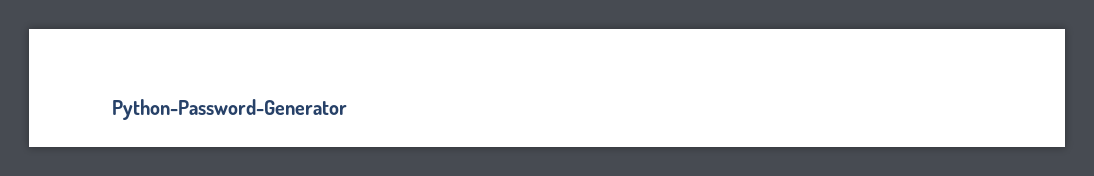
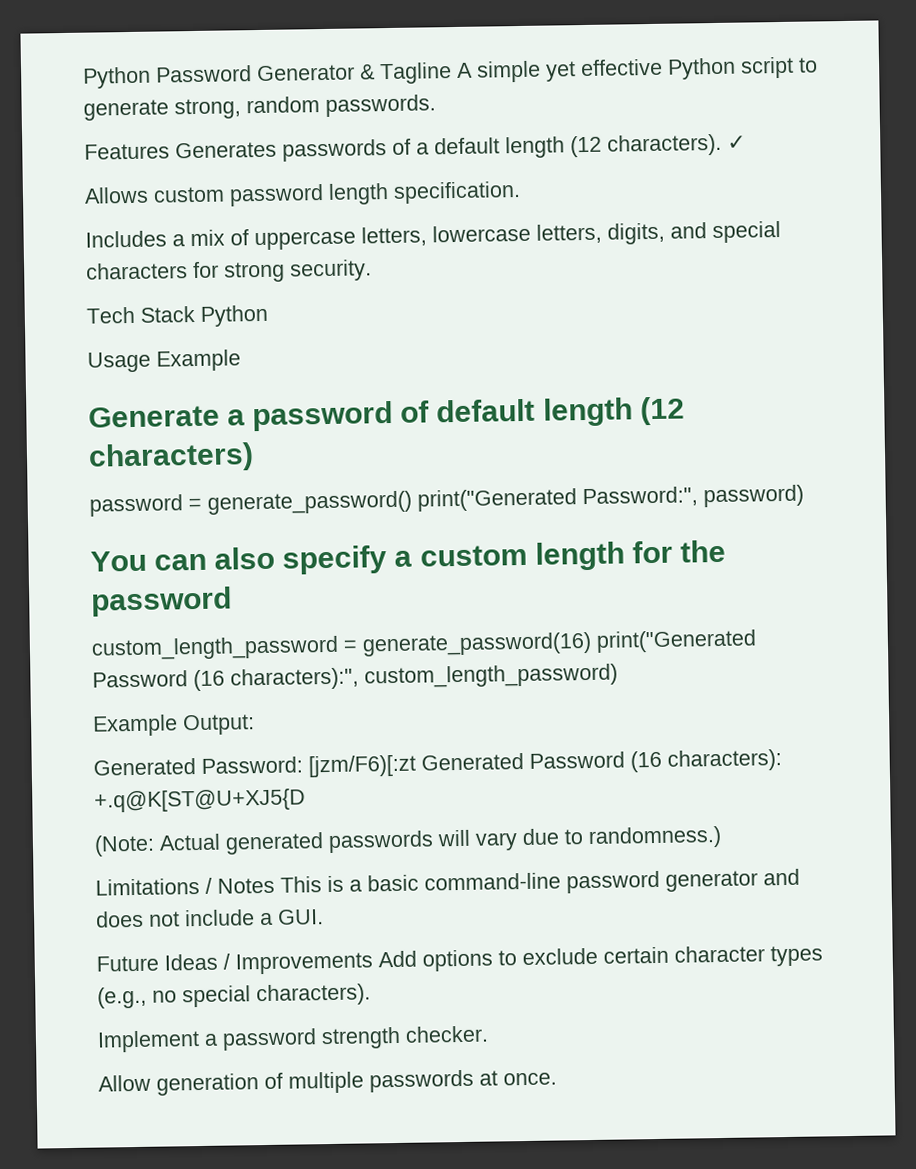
[112,99,347,120] Python-Password-Generator -> [83,56,818,89] [83,94,436,121] [84,133,746,162] [84,181,521,207] [85,221,781,251] [86,259,372,283] [86,304,269,327] [87,349,241,373] [88,396,685,432] [88,442,254,473] [89,484,804,517] [90,539,726,575] [91,586,232,617] [91,629,757,661] [92,663,618,692] [92,714,255,737] [93,749,782,778] [94,788,306,813] [94,825,722,857] [95,868,800,896] [95,909,324,928] [96,945,823,975] [97,983,371,1009] [97,1025,489,1053] [98,1069,557,1096] Python Password Generator & Tagline A simple yet effective Python script to generate strong, random passwords. // Features Generates passwords of a default length (12 characters). ✓ // Allows custom password length specification. // Includes a mix of uppercase letters, lowercase letters, digits, and special characters for strong security. // Tech Stack Python // Usage Example // Generate a password of default length (12 characters) // password = generate_password() print("Generated Password:", password) // You can also specify a custom length for the password // custom_length_password = generate_password(16) print("Generated Password (16 characters):", custom_length_password) // Example Output: // Generated Password: [jzm/F6)[:zt Generated Password (16 characters): +.q@K[ST@U+XJ5{D // (Note: Actual generated passwords will vary due to randomness.) // Limitations / Notes This is a basic command-line password generator and does not include a GUI. // Future Ideas / Improvements Add options to exclude certain character types (e.g., no special characters). // Implement a password strength checker. // Allow generation of multiple passwords at once.

